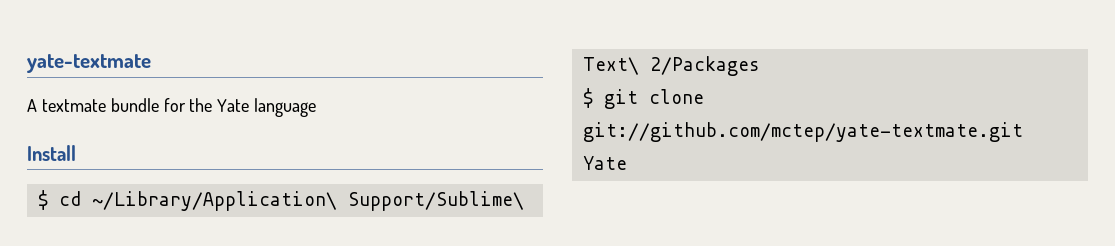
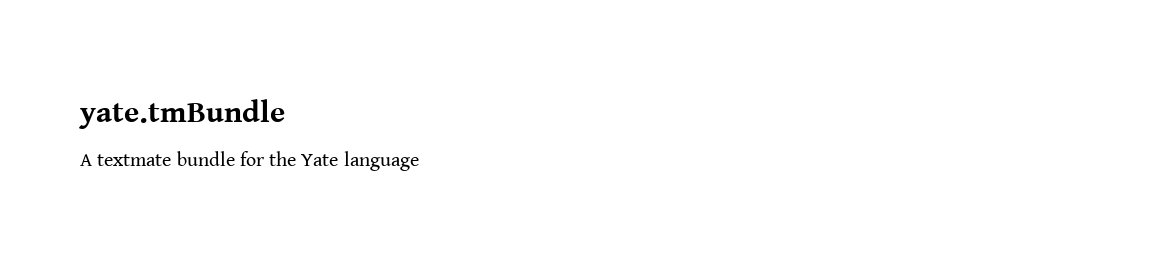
[27,54,151,73] yate-textmate -> [78,99,285,129] yate.tmBundle
[27,145,76,161] [37,190,524,211] [582,56,760,76] [582,88,704,109] [582,122,1023,142] [582,156,627,170] // Install // $ cd ~/Library/Application\ Support/Sublime\ Text\ 2/Packages // $ git clone git://github.com/mctep/yate-textmate.git Yate -> (419, 161) none

